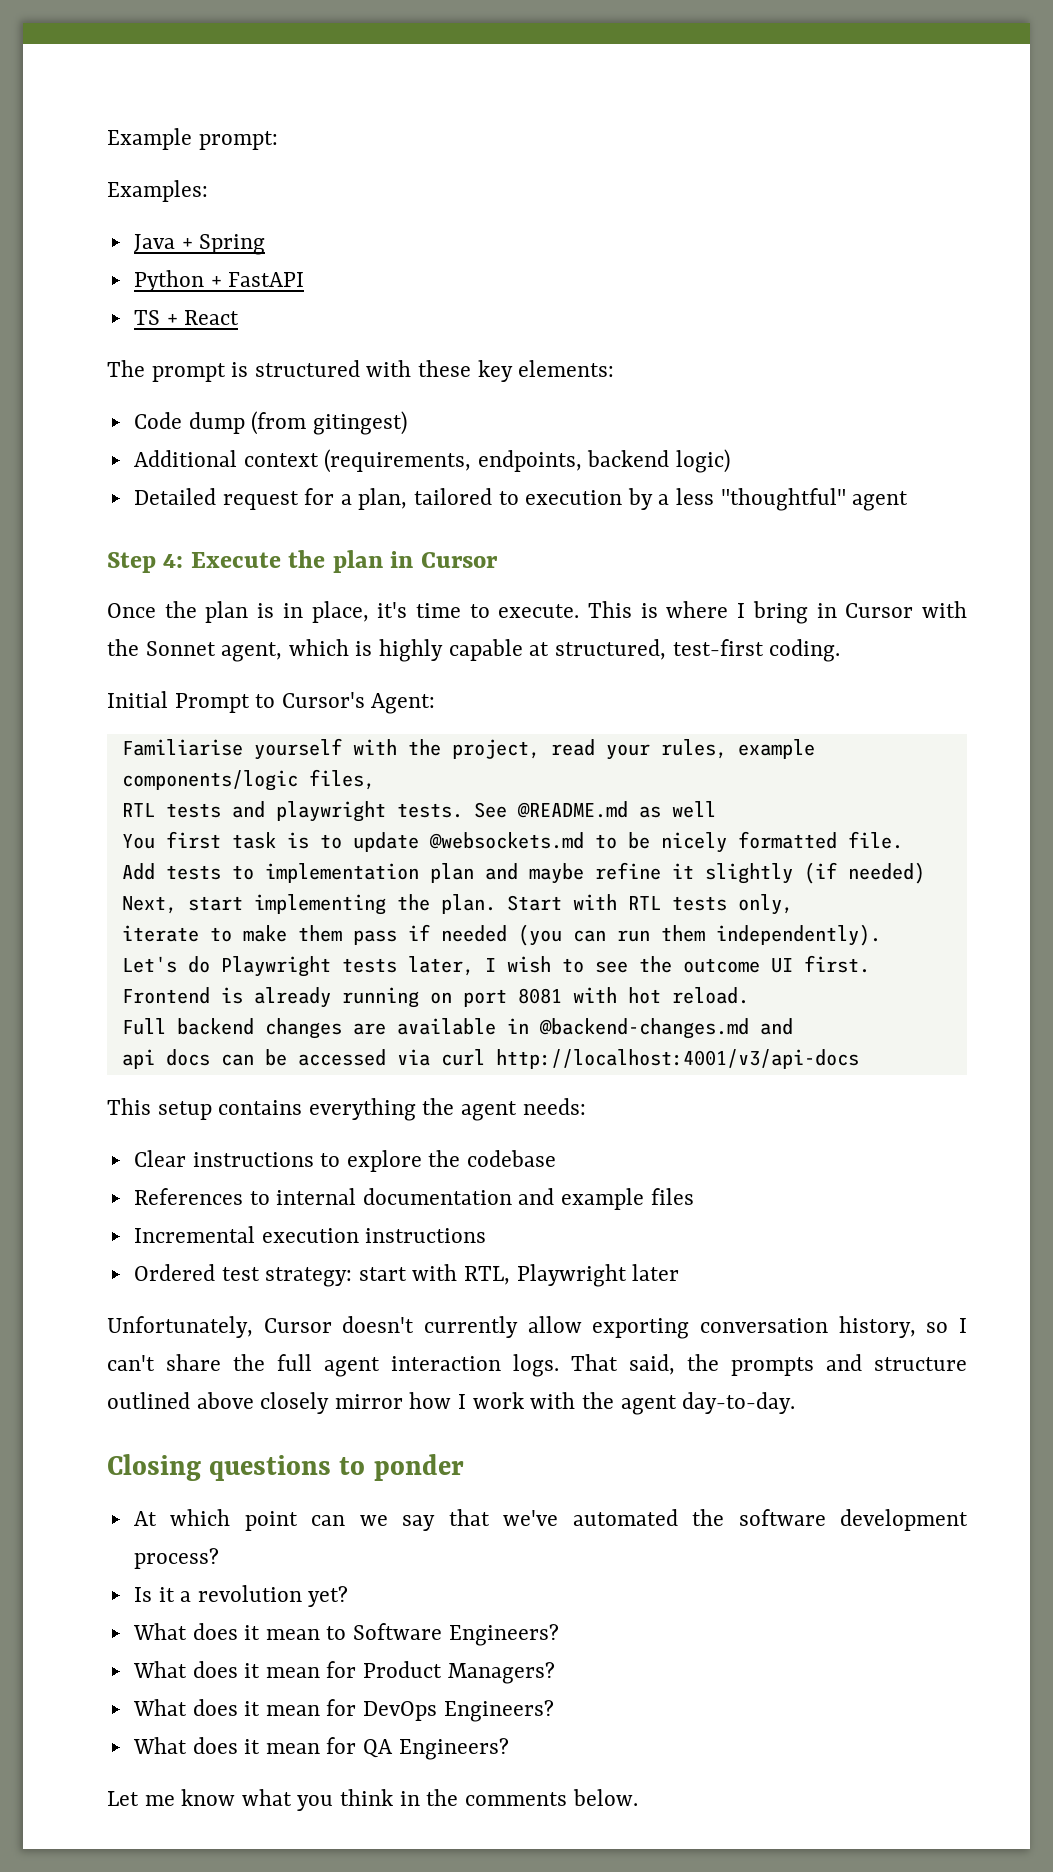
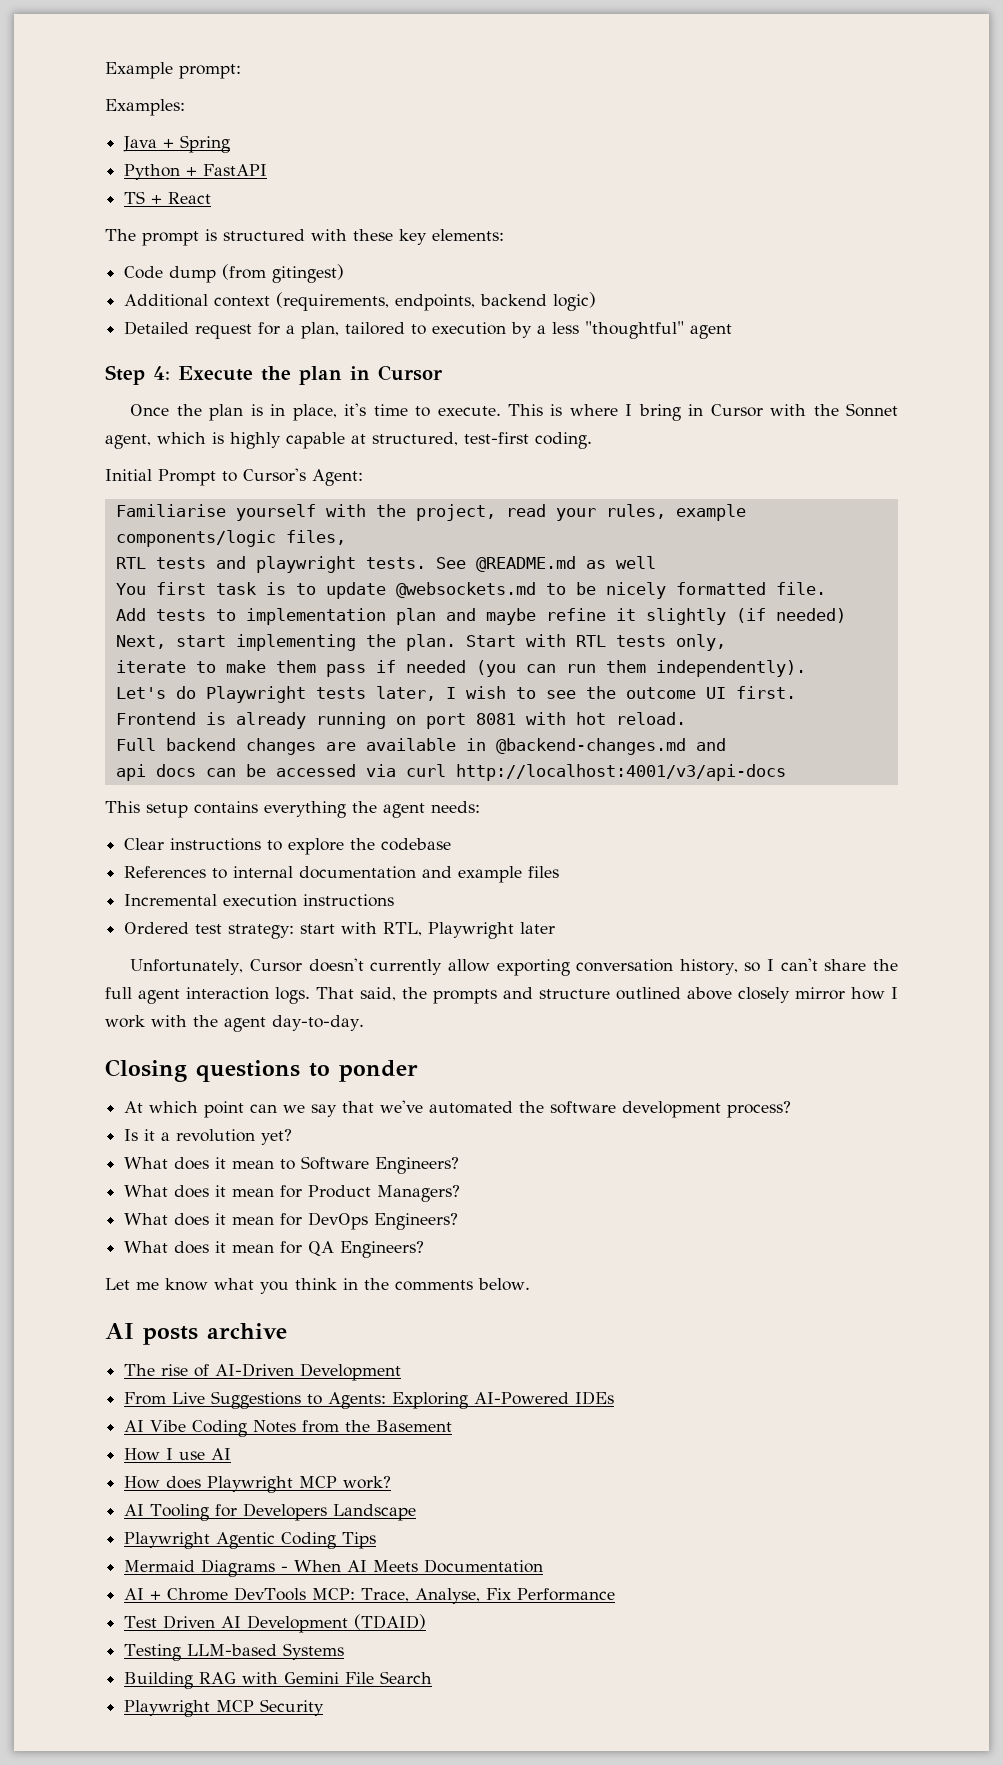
(638, 1797) none -> [105,1323,287,1345] [124,1363,402,1381] [124,1391,615,1409] [124,1420,453,1437] [124,1448,232,1461] [124,1476,392,1493] [124,1503,417,1521] [124,1532,377,1549] [124,1559,544,1577] [124,1587,616,1604] [124,1614,427,1633] [124,1643,345,1661] [124,1671,433,1689] [124,1699,325,1717] // AI posts archive // The rise of AI-Driven Development // From Live Suggestions to Agents: Exploring AI-Powered IDEs // AI Vibe Coding Notes from the Basement // How I use AI // How does Playwright MCP work? // AI Tooling for Developers Landscape // Playwright Agentic Coding Tips // Mermaid Diagrams - When AI Meets Documentation // AI + Chrome DevTools MCP: Trace, Analyse, Fix Performance // Test Driven AI Development (TDAID) // Testing LLM-based Systems // Building RAG with Gemini File Search // Playwright MCP Security

